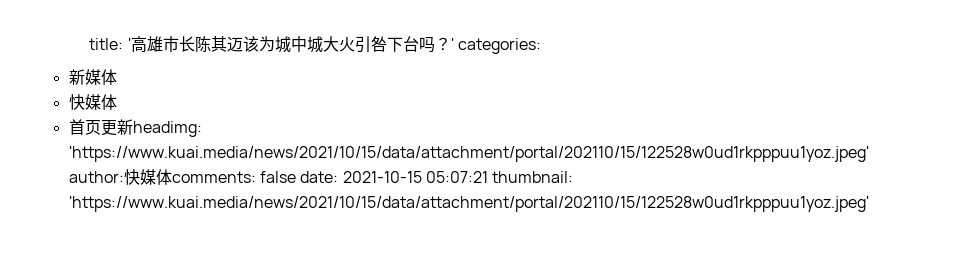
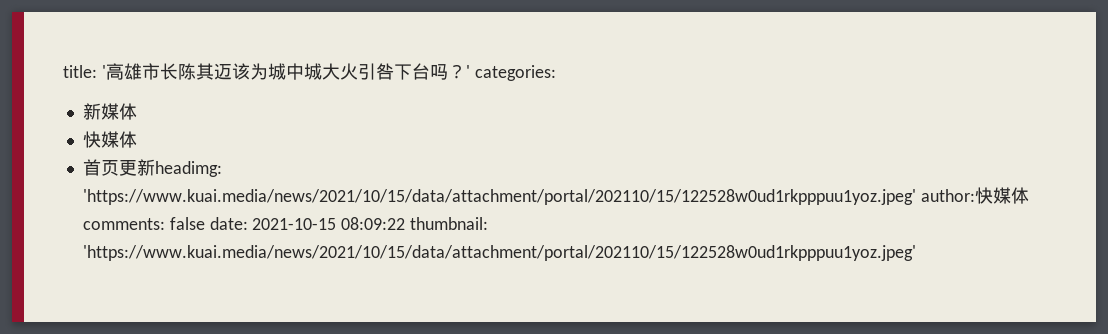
[425,171,488,183] 05:07:21 -> [341,217,406,230] 08:09:22

